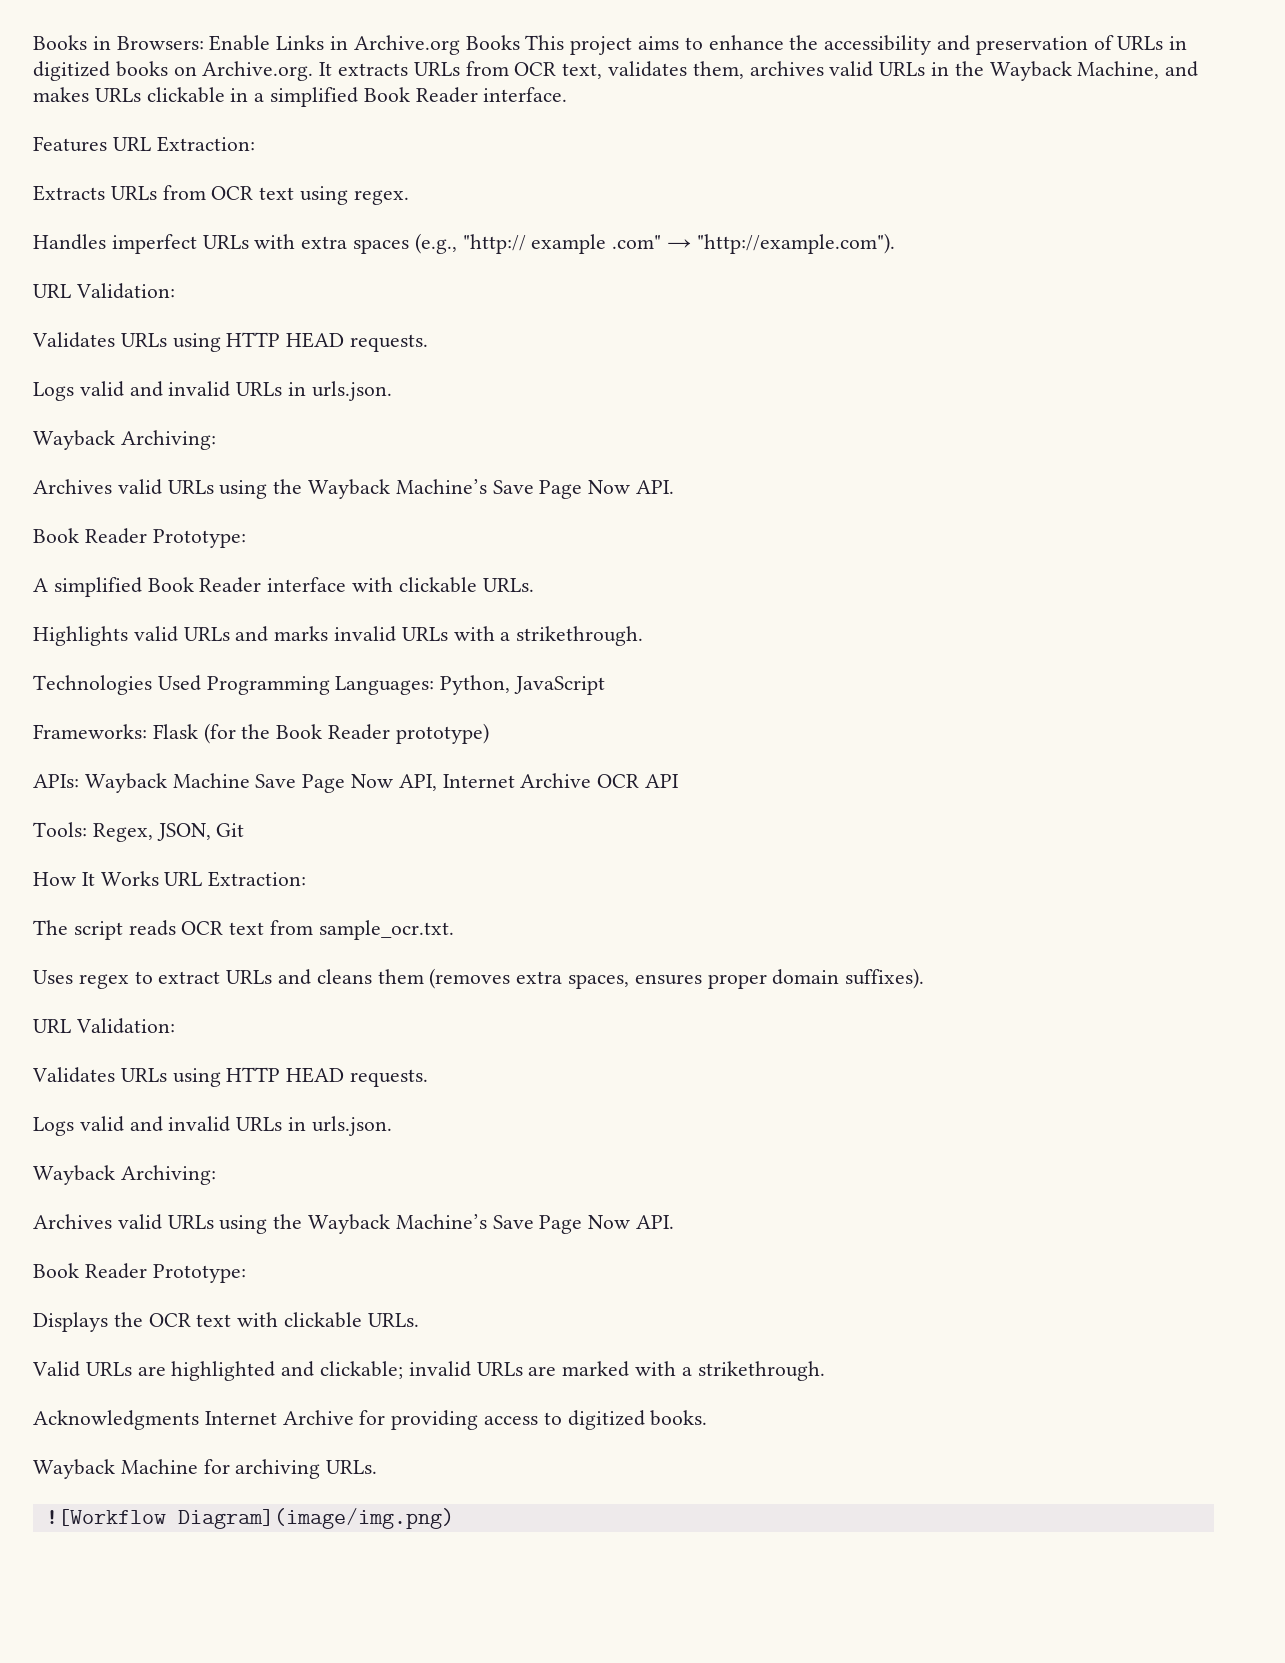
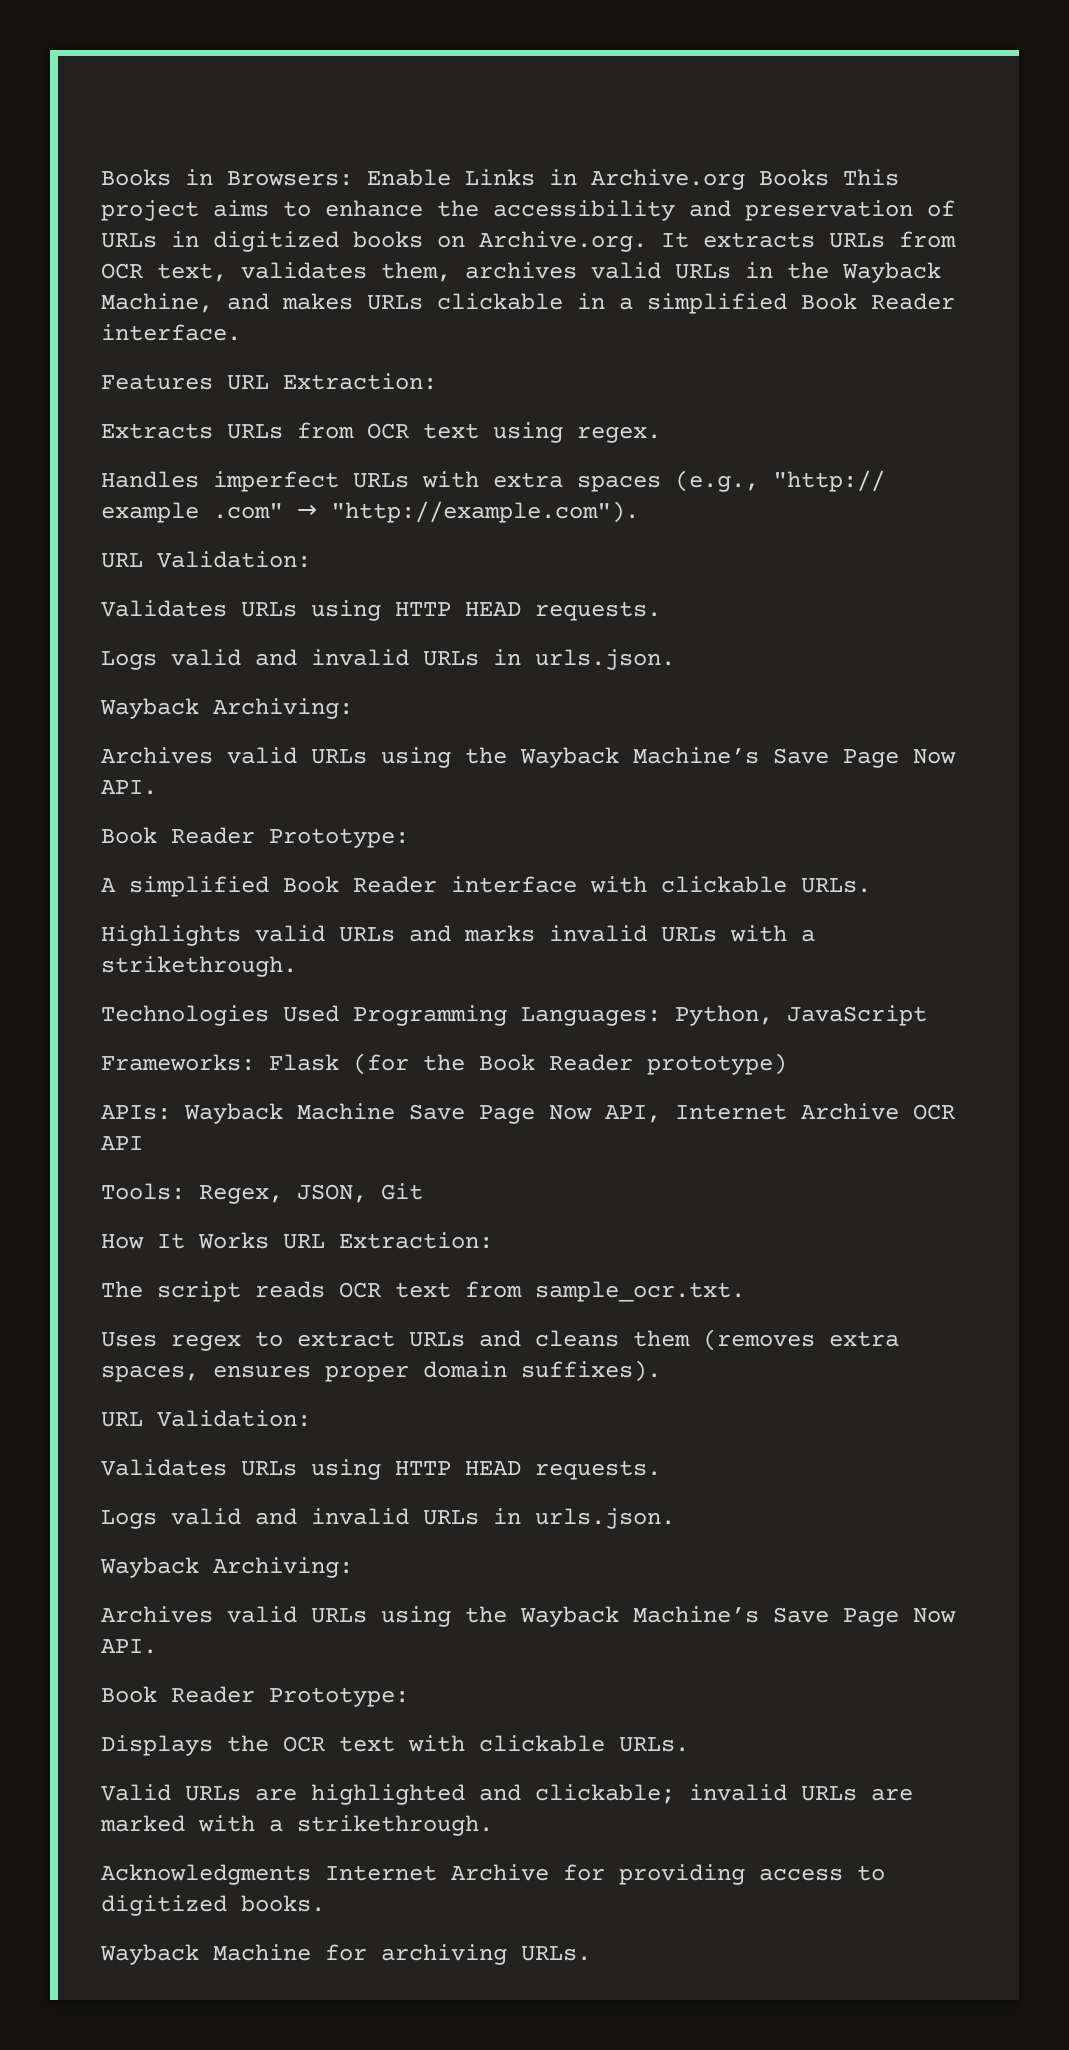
[45,1508,454,1529] // ![Workflow Diagram](image/img.png) -> (591, 1953) none

